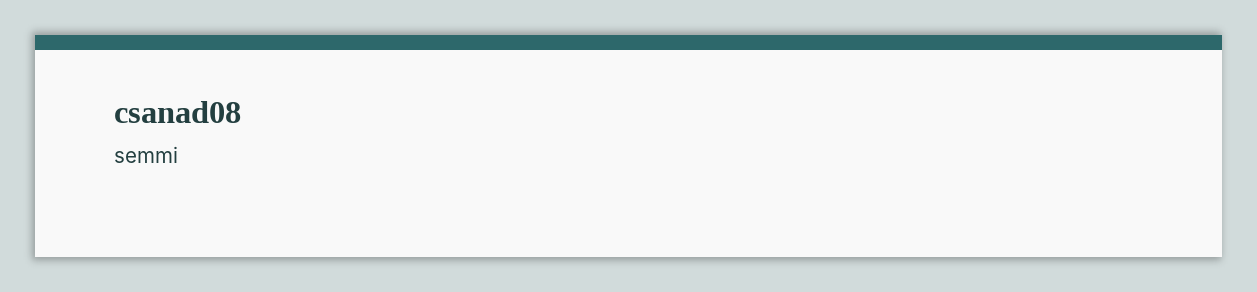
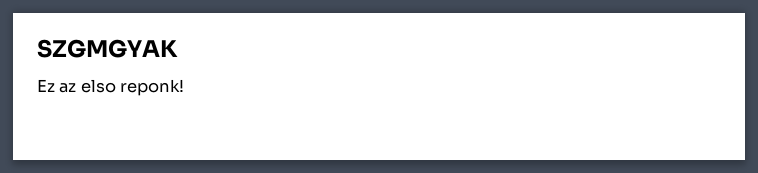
[114,101,241,123] [114,146,178,163] csanad08 // semmi -> [37,39,178,58] [37,79,185,96] SZGMGYAK // Ez az elso reponk!

